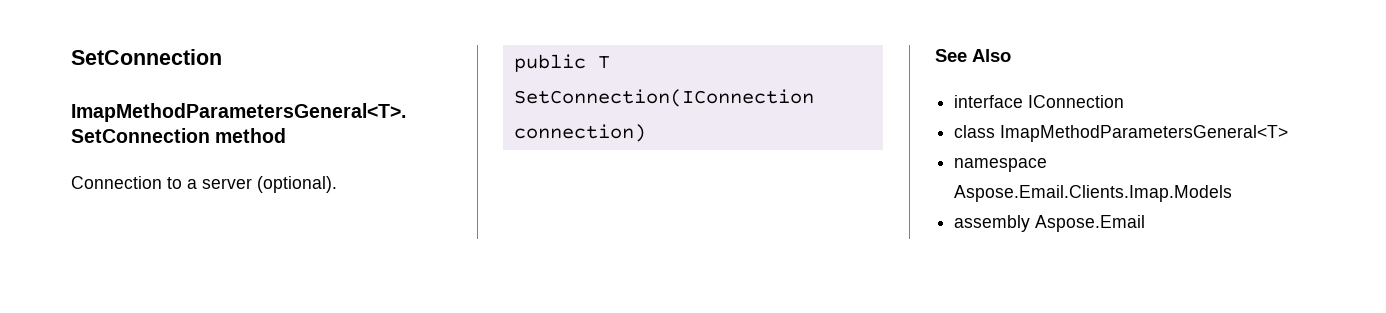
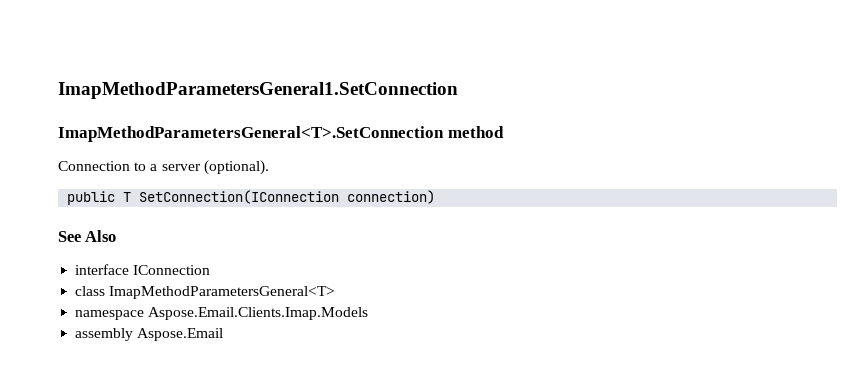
[71,49,222,65] SetConnection -> [58,82,458,99] ImapMethodParametersGeneral1.SetConnection

